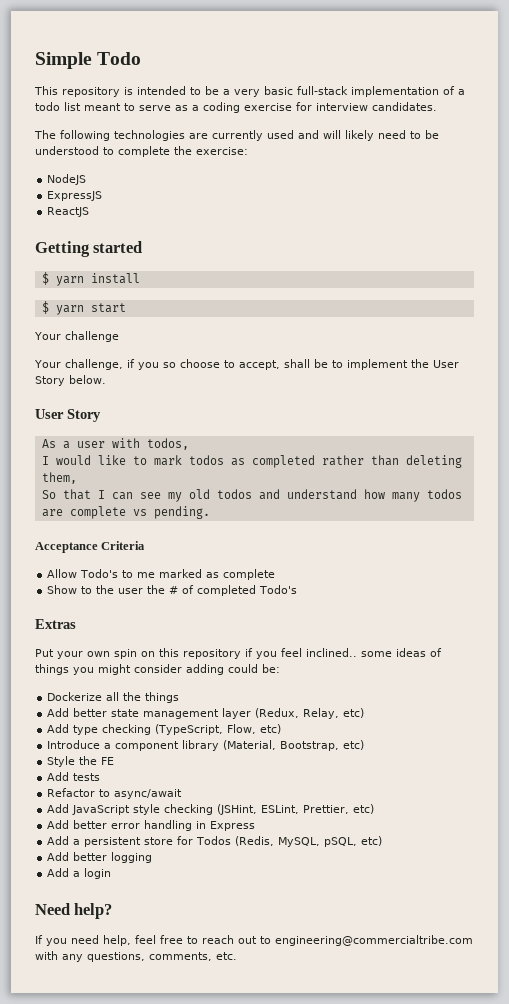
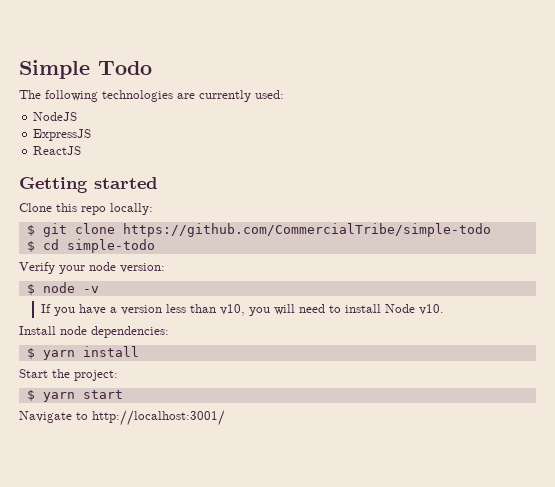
[34,86,465,97] [35,102,437,113] // This repository is intended to be a very basic full-stack implementation of a todo list meant to serve as a coding exercise for interview candidates. -> (152, 68) none
[267,130,439,141] [35,146,248,157] used and will likely need to be understood to complete the exercise: -> [255,90,284,99] used:
(143, 247) none -> [19,203,153,215] [26,223,491,237] [26,239,155,253] [19,262,165,274] [26,282,99,295] [41,304,445,316] [19,326,169,338] // Clone this repo locally: // $ git clone https://github.com/CommercialTribe/simple-todo // $ cd simple-todo // Verify your node version: // $ node -v // If you have a version less than v10, you will need to install Node v10. // Install node dependencies:
(140, 278) none -> [19,369,118,381] // Start the project:
[34,331,119,342] [34,359,459,370] [35,375,106,386] [35,409,101,422] [41,438,189,450] [41,455,462,468] [41,472,77,484] [41,489,462,502] [41,506,210,519] [35,541,146,553] [47,569,276,580] [47,585,298,596] [35,619,76,629] [35,648,442,659] [35,664,280,675] [47,692,180,703] [47,708,365,719] [47,724,282,735] [47,740,365,751] [47,756,115,767] [47,772,101,781] [47,788,183,799] [47,804,375,815] [47,820,256,831] [47,836,383,847] [47,852,153,863] [47,868,112,879] [35,903,113,919] [35,935,473,946] [35,951,237,962] Your challenge // Your challenge, if you so choose to accept, shall be to implement the User Story below. // User Story // As a user with todos, // I would like to mark todos as completed rather than deleting them, // So that I can see my old todos and understand how many todos are complete vs pending. // Acceptance Criteria // Allow Todo's to me marked as complete // Show to the user the # of completed Todo's // Extras // Put your own spin on this repository if you feel inclined.. some ideas of things you might consider adding could be: // Dockerize all the things // Add better state management layer (Redux, Relay, etc) // Add type checking (TypeScript, Flow, etc) // Introduce a component library (Material, Bootstrap, etc) // Style the FE // Add tests // Refactor to async/await // Add JavaScript style checking (JSHint, ESLint, Prettier, etc) // Add better error handling in Express // Add a persistent store for Todos (Redis, MySQL, pSQL, etc) // Add better logging // Add a login // Need help? // If you need help, feel free to reach out to engineering@commercialtribe.com with any questions, comments, etc. -> [19,410,225,426] Navigate to http://localhost:3001/

